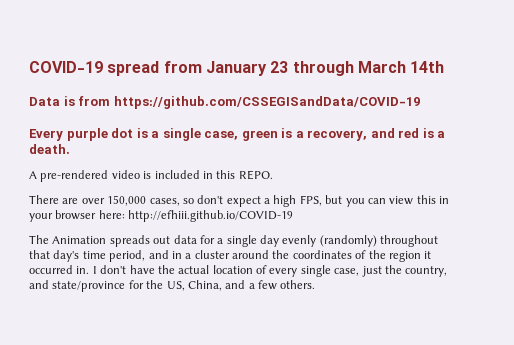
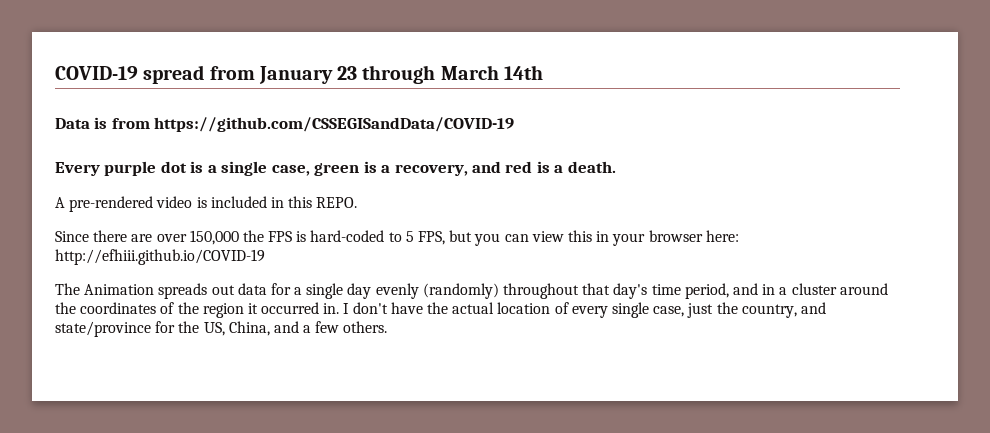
[29,195,59,204] There -> [55,230,128,242] Since there
[149,195,297,207] cases, so don't expect a high -> [242,230,414,242] the FPS is hard-coded to 5

